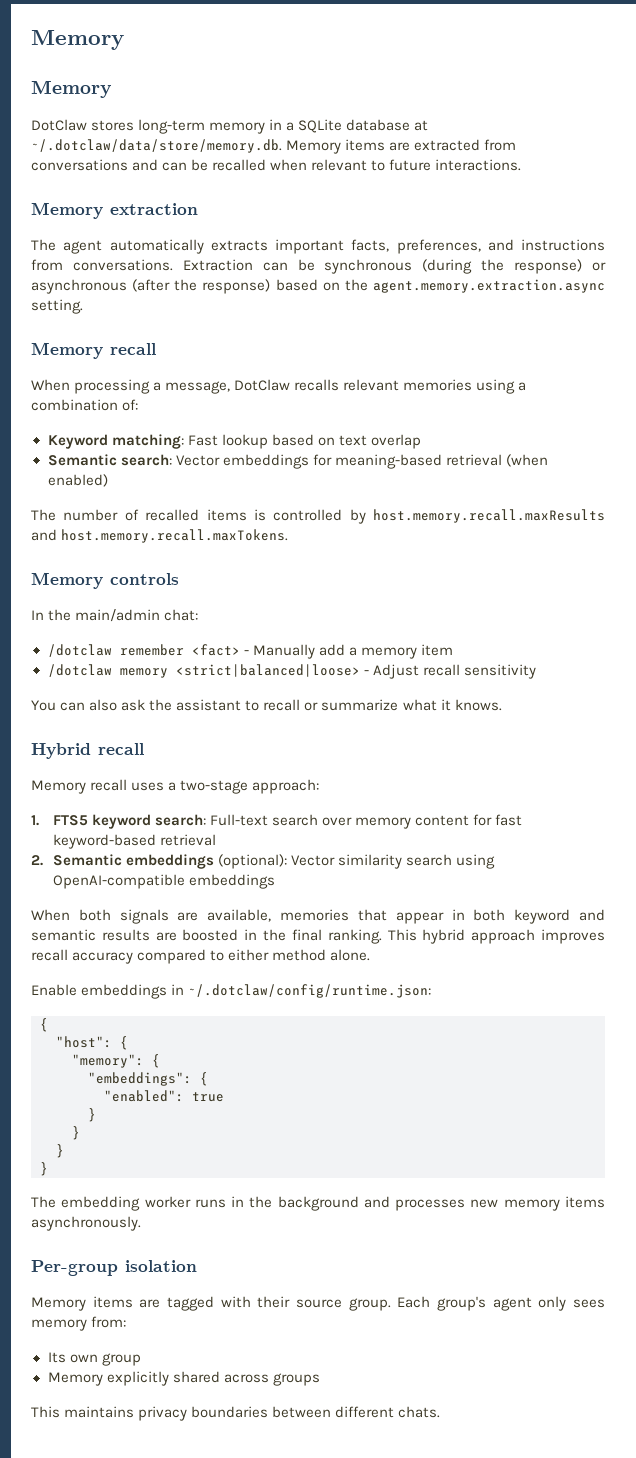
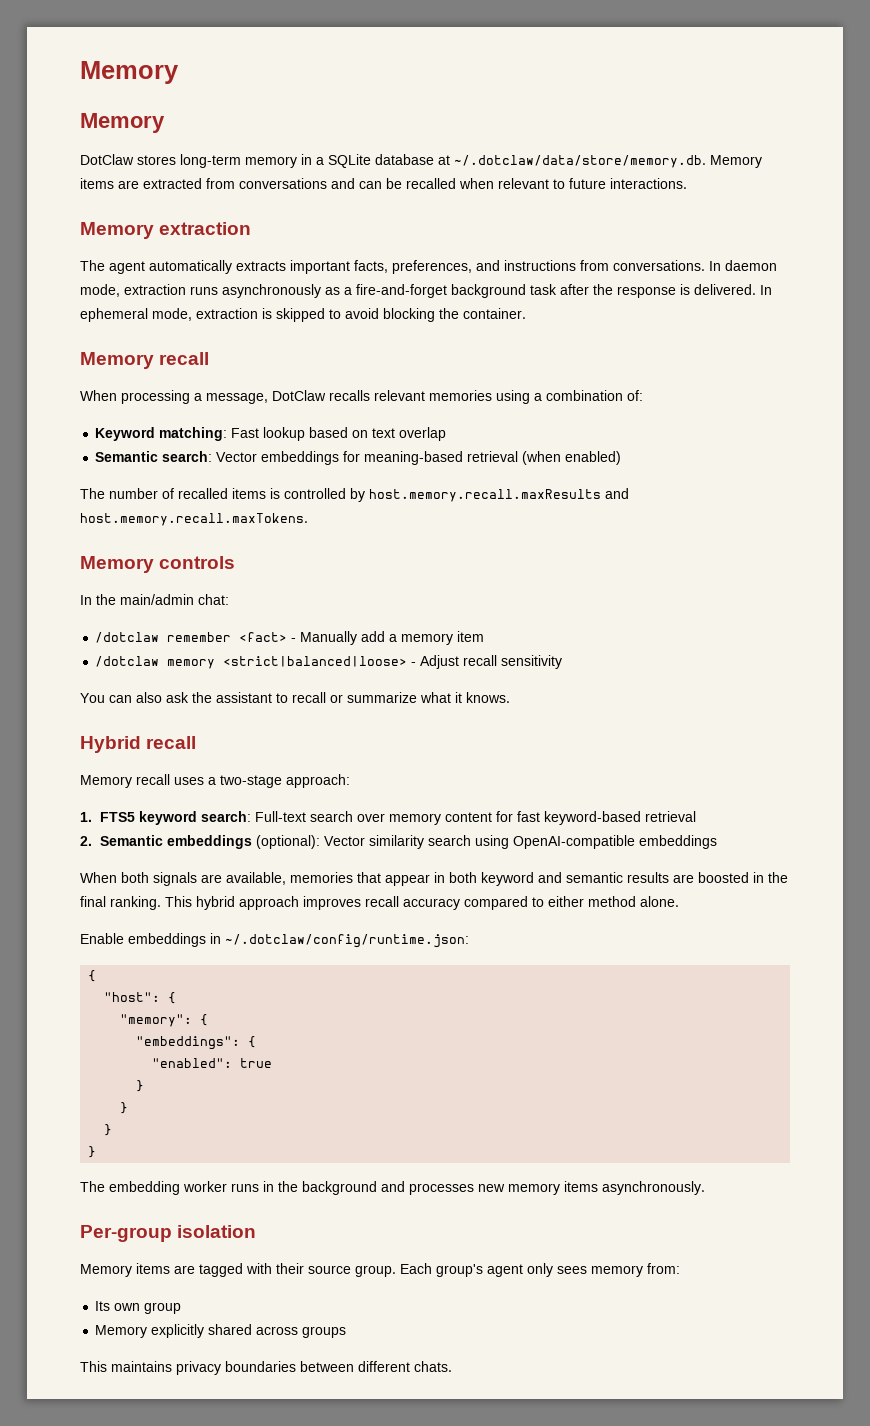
[182,259,607,274] [31,279,605,294] [31,299,83,314] Extraction can be synchronous (during the response) or asynchronous (after the response) based on the agent.memory.extraction.async setting. -> [709,260,777,271] [80,284,772,298] [80,308,526,322] In daemon mode, extraction runs asynchronously as a fire-and-forget background task after the response is delivered. In ephemeral mode, extraction is skipped to avoid blocking the container.

